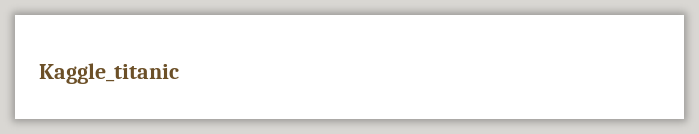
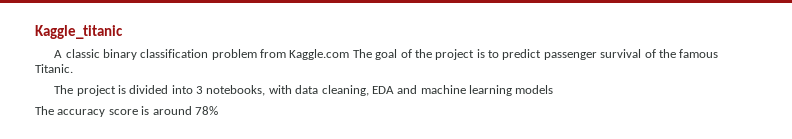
(179, 73) none -> [54,49,719,60] [35,64,73,73] [54,85,554,96] [35,106,218,117] // A classic binary classification problem from Kaggle.com The goal of the project is to predict passenger survival of the famous Titanic. // The project is divided into 3 notebooks, with data cleaning, EDA and machine learning models // The accuracy score is around 78%

